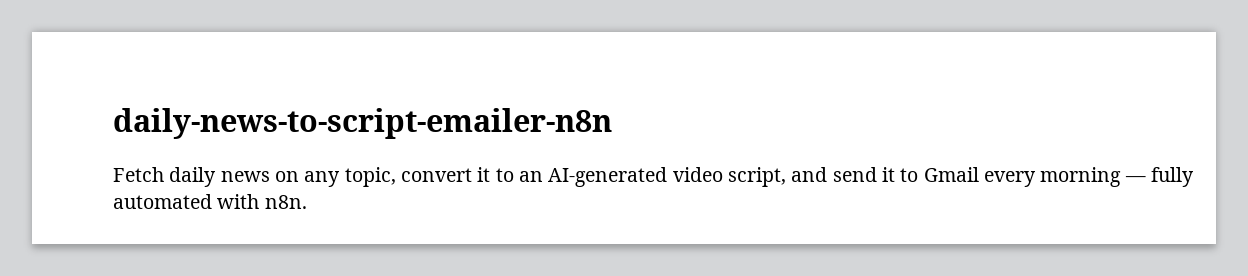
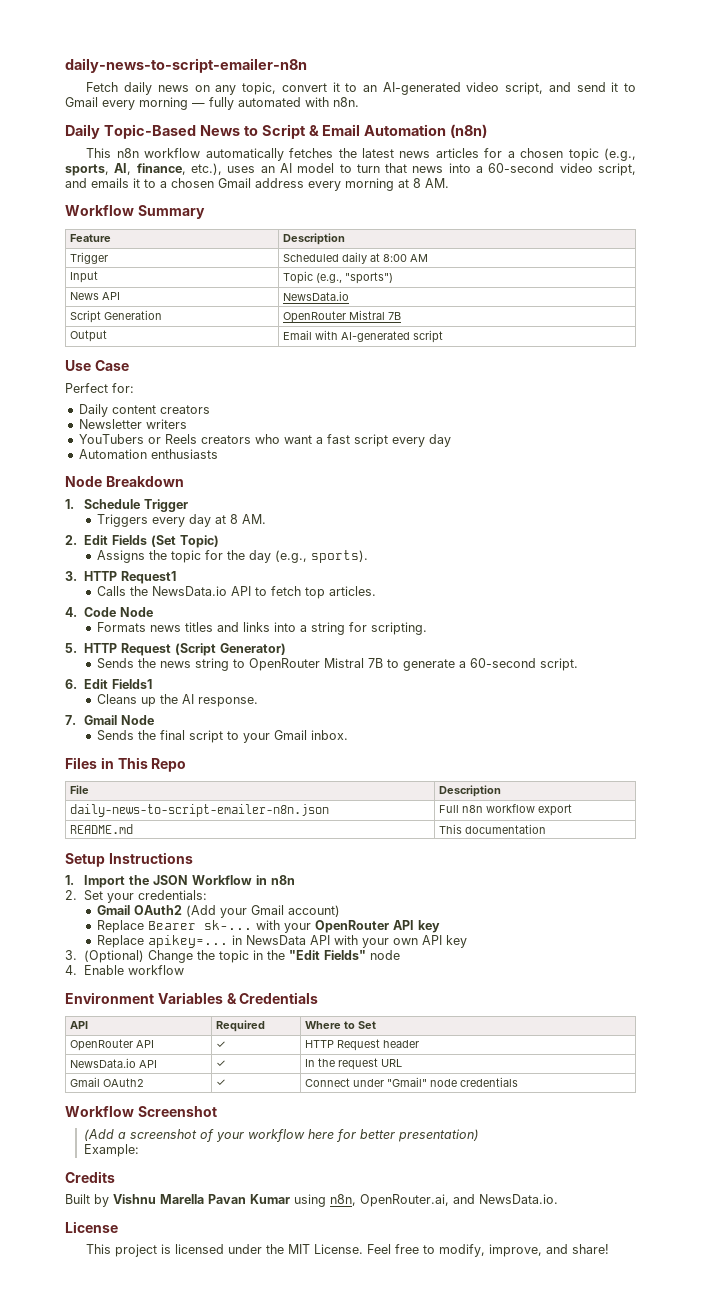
(307, 202) none -> [65,124,488,139] [86,148,636,161] [65,163,636,176] [65,178,449,191] [65,205,205,219] [70,234,112,242] [283,233,346,245] [70,252,109,264] [283,252,429,264] [70,271,99,283] [283,271,394,284] [70,292,121,300] [283,291,350,301] [70,310,163,323] [283,310,402,323] [70,330,108,342] [283,330,444,343] [65,360,129,371] [65,383,134,393] [78,404,210,417] [78,419,187,429] [78,434,451,447] [78,449,218,459] [65,476,184,487] [65,499,188,512] [97,514,267,527] [65,535,219,548] [97,550,369,563] [65,571,176,584] [97,586,377,599] [65,607,153,617] [97,622,428,635] [65,643,286,656] [97,658,579,671] [65,679,152,689] [97,694,259,707] [65,715,154,725] [97,730,349,743] [65,757,187,772] [70,785,90,794] [439,785,502,797] [70,804,330,817] [439,804,573,816] [70,824,134,834] [439,824,547,834] [65,852,193,867] [65,875,295,888] [65,890,207,903] [97,905,341,918] [97,920,441,933] [97,935,468,948] [65,950,400,963] [65,965,184,975] [65,992,319,1004] [70,1021,89,1029] [216,1020,266,1032] [305,1021,377,1029] [70,1039,155,1051] [216,1041,227,1048] [305,1039,420,1051] [70,1058,158,1068] [216,1060,227,1067] [305,1058,403,1070] [70,1077,145,1087] [216,1079,227,1086] [305,1077,519,1087] [65,1106,217,1117] [83,1129,479,1142] [83,1144,139,1157] [65,1171,115,1183] [65,1194,558,1207] [65,1221,118,1233] [86,1244,610,1257] // Daily Topic-Based News to Script & Email Automation (n8n) // This n8n workflow automatically fetches the latest news articles for a chosen topic (e.g., sports, AI, finance, etc.), uses an AI model to turn that news into a 60-second video script, and emails it to a chosen Gmail address every morning at 8 AM. // Workflow Summary // Feature | Description // Trigger | Scheduled daily at 8:00 AM // Input | Topic (e.g., "sports") // News API | NewsData.io // Script Generation | OpenRouter Mistral 7B // Output | Email with AI-generated script // Use Case // Perfect for: // Daily content creators // Newsletter writers // YouTubers or Reels creators who want a fast script every day // Automation enthusiasts // Node Breakdown // 1. Schedule Trigger // Triggers every day at 8 AM. // 2. Edit Fields (Set Topic) // Assigns the topic for the day (e.g., sports). // 3. HTTP Request1 // Calls the NewsData.io API to fetch top articles. // 4. Code Node // Formats news titles and links into a string for scripting. // 5. HTTP Request (Script Generator) // Sends the news string to OpenRouter Mistral 7B to generate a 60-second script. // 6. Edit Fields1 // Cleans up the AI response. // 7. Gmail Node // Sends the final script to your Gmail inbox. // Files in This Repo // File | Description // daily-news-to-script-emailer-n8n.json | Full n8n workflow export // README.md | This documentation // Setup Instructions // 1. Import the JSON Workflow in n8n // 2. Set your credentials: // Gmail OAuth2 (Add your Gmail account) // Replace Bearer sk-... with your OpenRouter API key // Replace apikey=... in NewsData API with your own API key // 3. (Optional) Change the topic in the "Edit Fields" node // 4. Enable workflow // Environment Variables & Credentials // API | Required | Where to Set // OpenRouter API | ✓ | HTTP Request header // NewsData.io API | ✓ | In the request URL // Gmail OAuth2 | ✓ | Connect under "Gmail" node credentials // Workflow Screenshot // (Add a screenshot of your workflow here for better presentation) // Example: // Credits // Built by Vishnu Marella Pavan Kumar using n8n, OpenRouter.ai, and NewsData.io. // License // This project is licensed under the MIT License. Feel free to modify, improve, and share!

